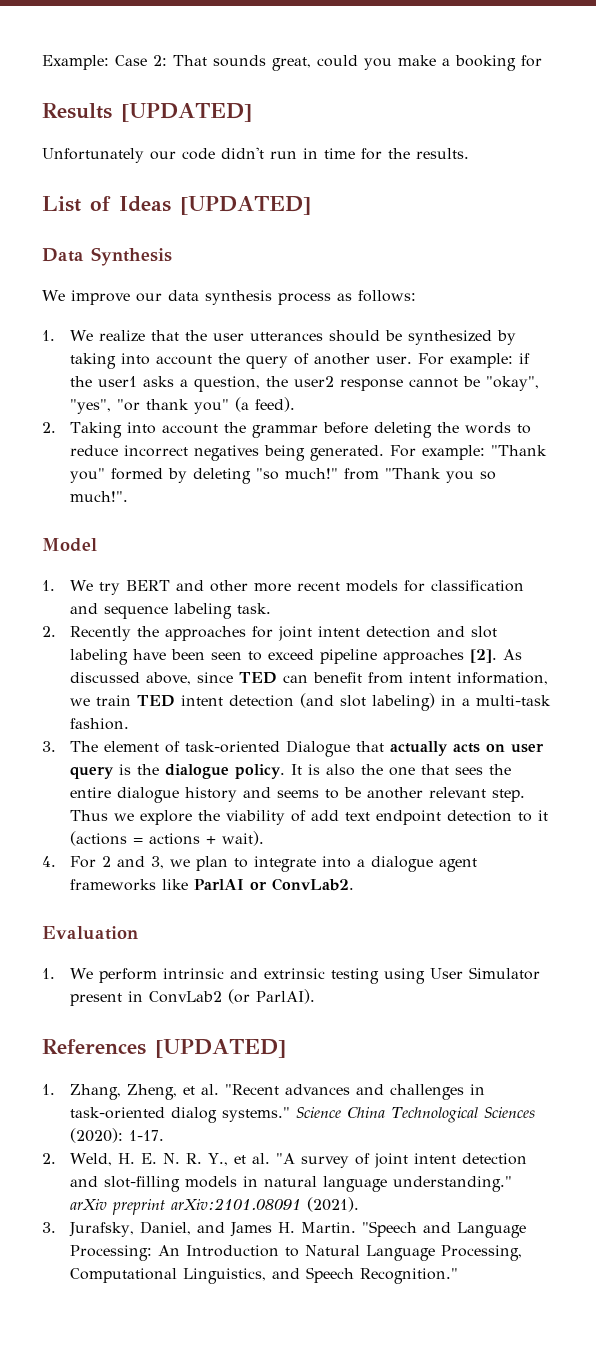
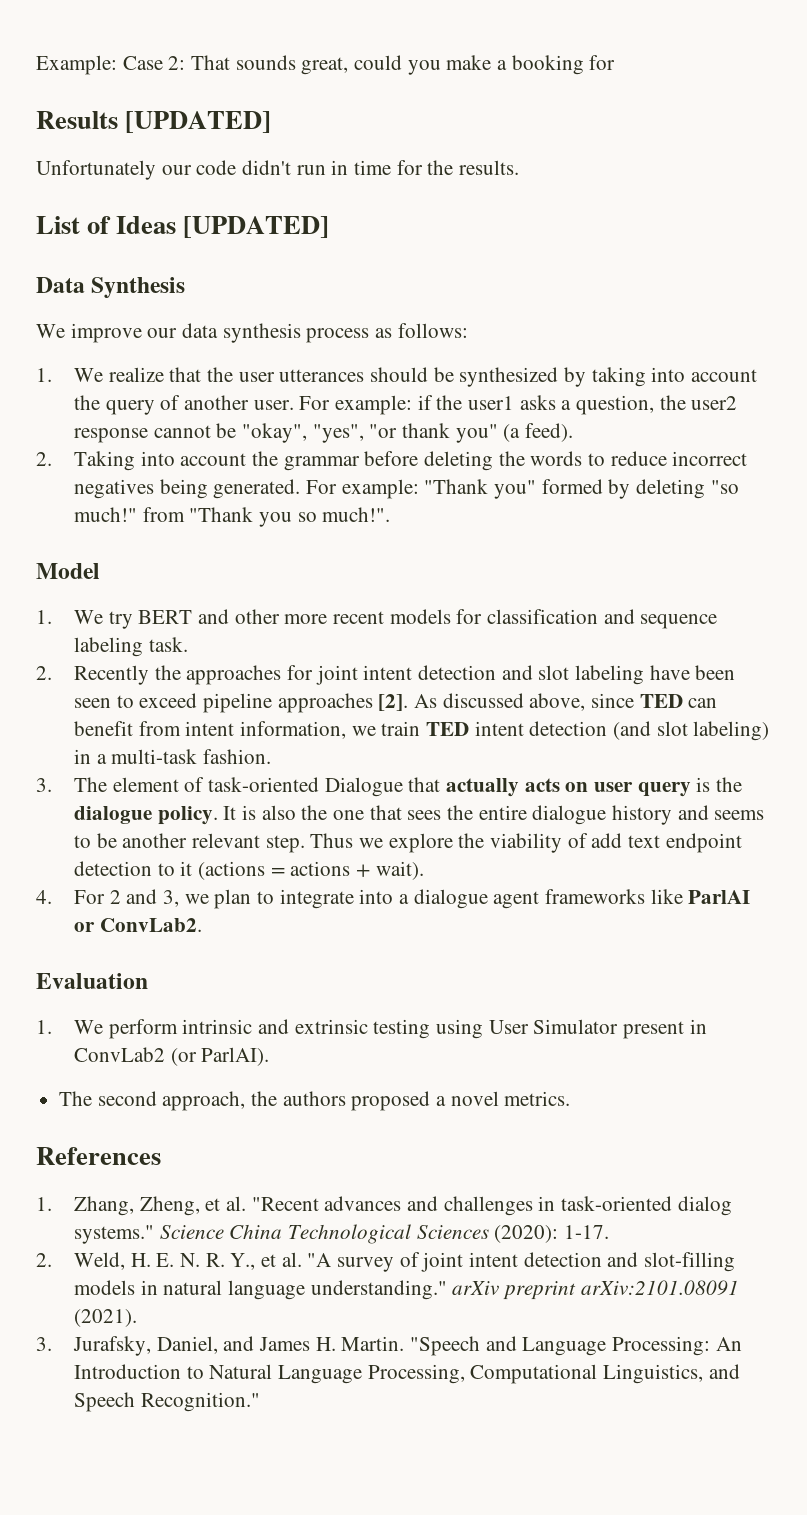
(315, 996) none -> [59,1091,571,1111] // The second approach, the authors proposed a novel metrics.
[155,1039,286,1058] [UPDATED] -> (161, 1156) none

